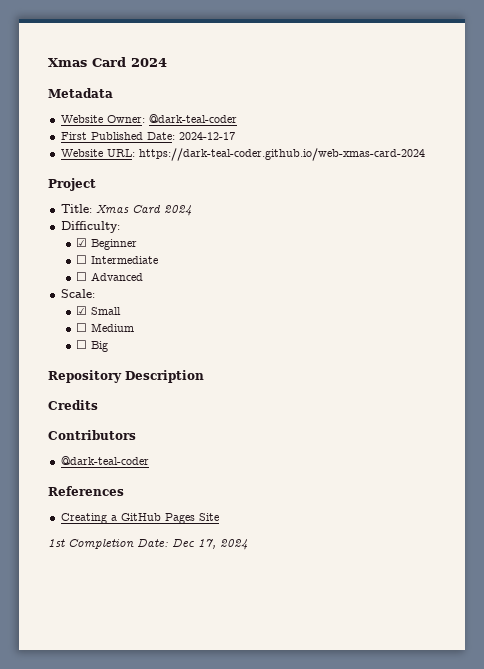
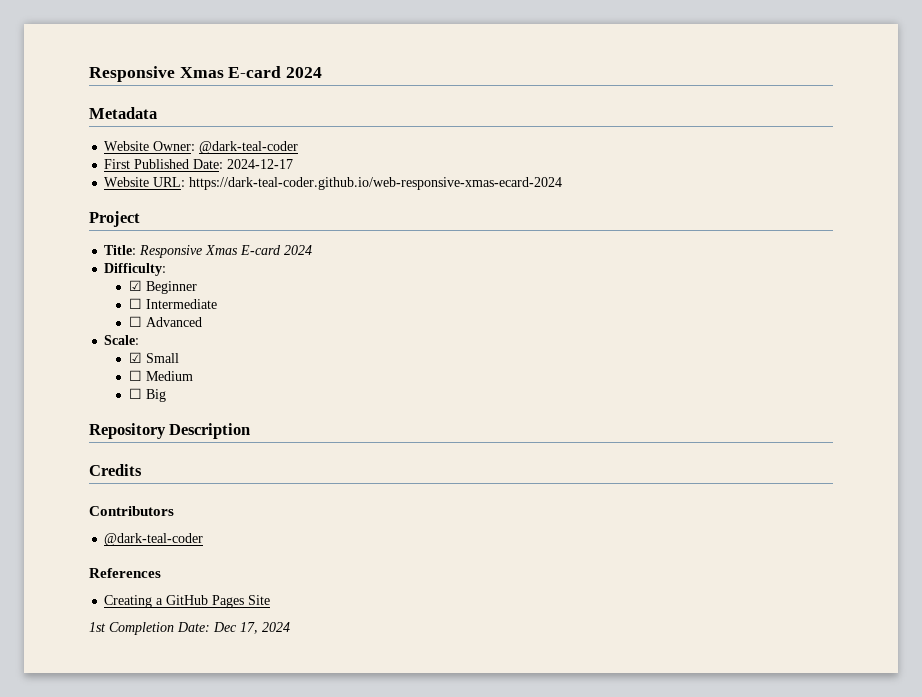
[48,57,126,67] Xmas Card -> [89,66,282,82] Responsive Xmas E-card
[138,148,425,161] https://dark-teal-coder.github.io/web-xmas-card-2024 -> [189,177,563,190] https://dark-teal-coder.github.io/web-responsive-xmas-ecard-2024
[95,205,161,214] Xmas Card -> [139,245,282,258] Responsive Xmas E-card

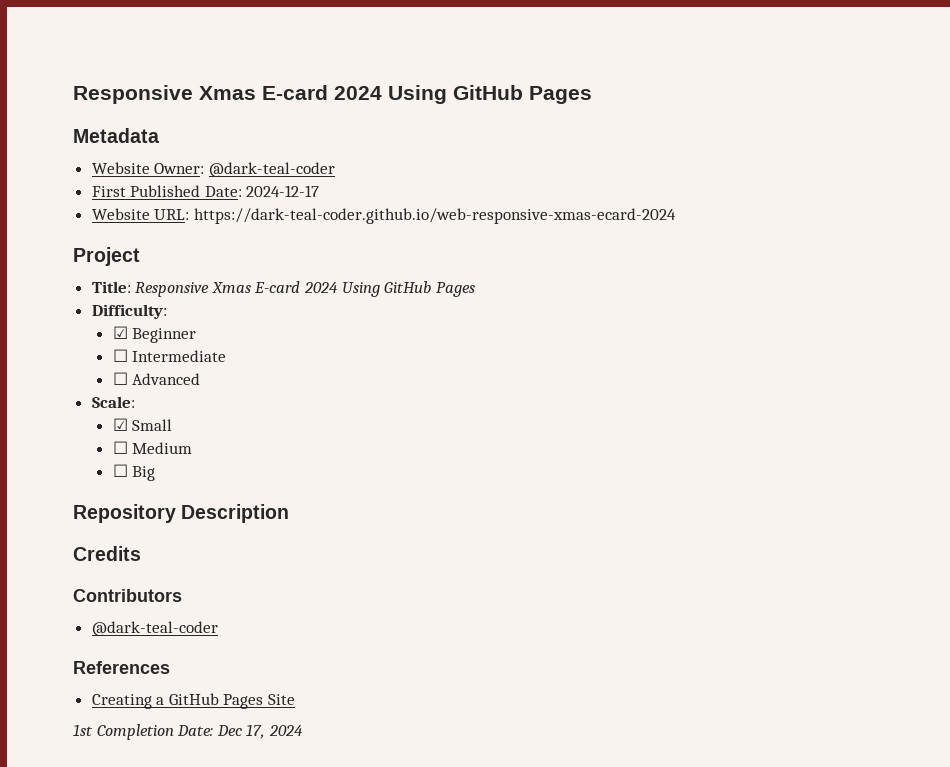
[89,66,323,82] Responsive Xmas E-card 2024 -> [73,85,592,104] Responsive Xmas E-card 2024 Using GitHub Pages
(313, 250) none -> [341,281,475,297] Using GitHub Pages

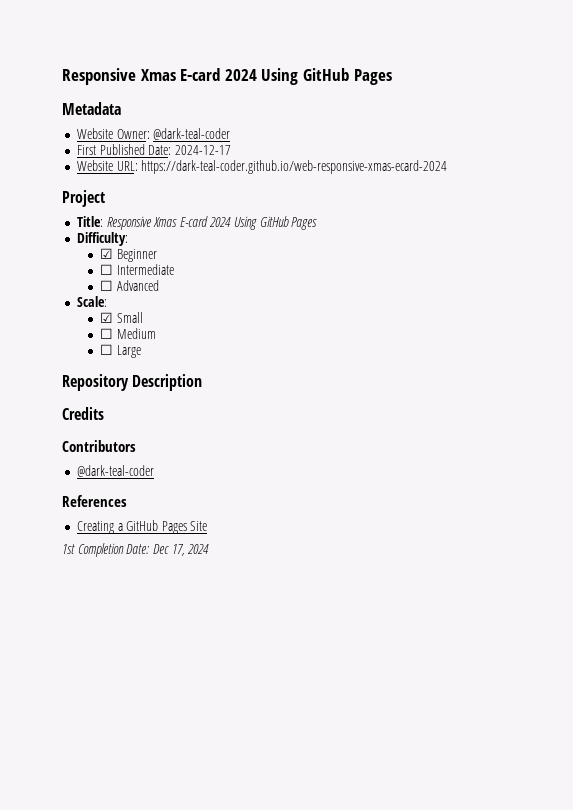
[132,466,156,481] Big -> [117,345,142,358] Large

